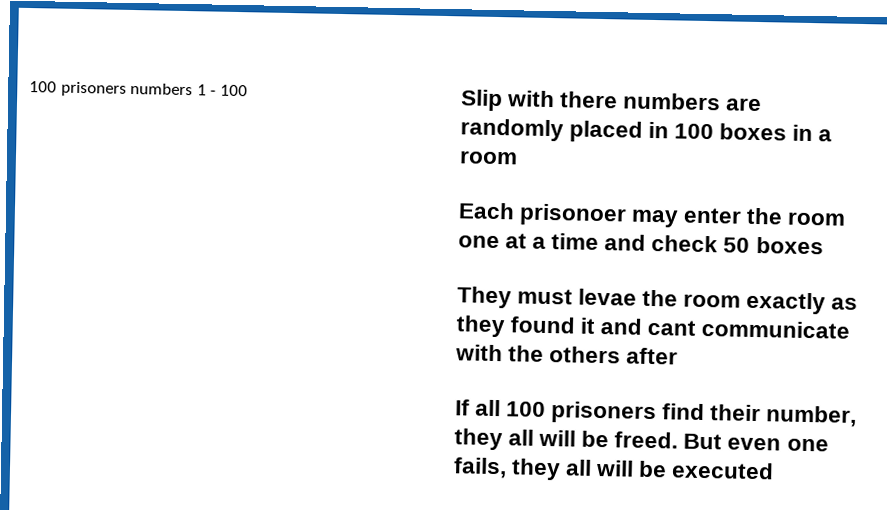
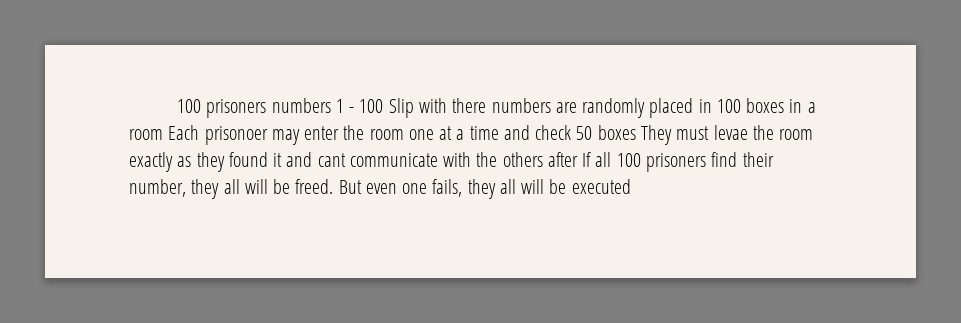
(248, 90) // -> (384, 106) none
(518, 158) // -> (163, 134) none
(824, 245) // -> (636, 132) none
(679, 356) // -> (578, 159) none

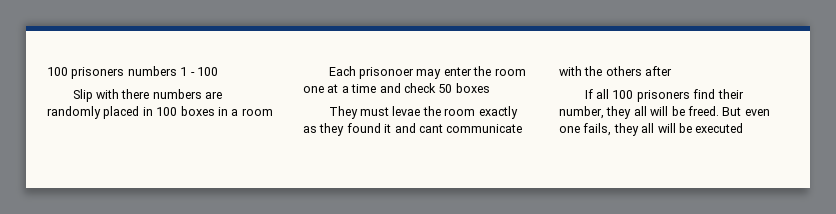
(384, 106) none -> (218, 71) //
(163, 134) none -> (273, 112) //
(636, 132) none -> (490, 88) //
(578, 159) none -> (673, 71) //

